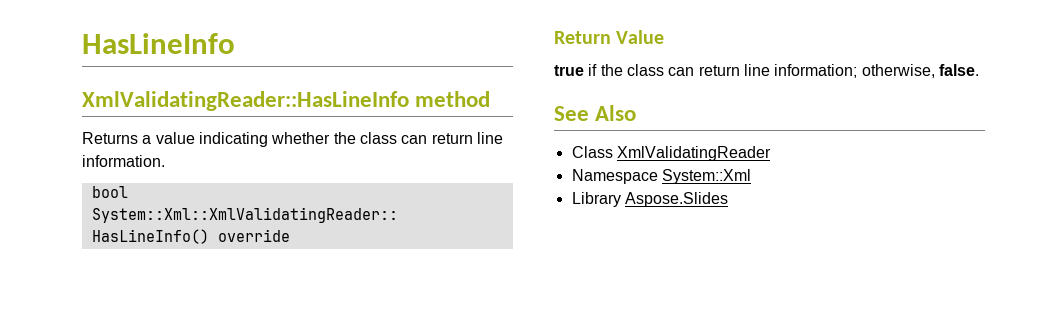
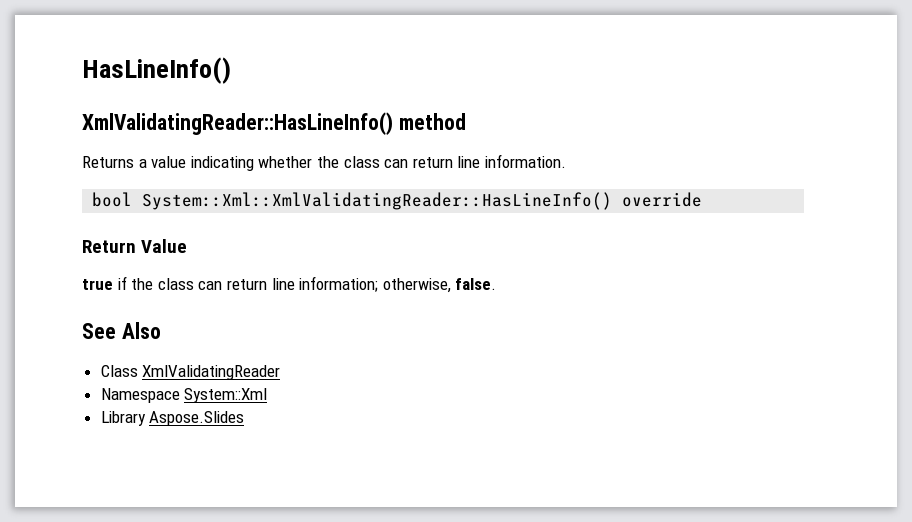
[82,33,235,54] [82,91,409,111] HasLineInfo // XmlValidatingReader::HasLineInfo -> [82,57,231,84] [82,112,393,135] HasLineInfo() // XmlValidatingReader::HasLineInfo()

